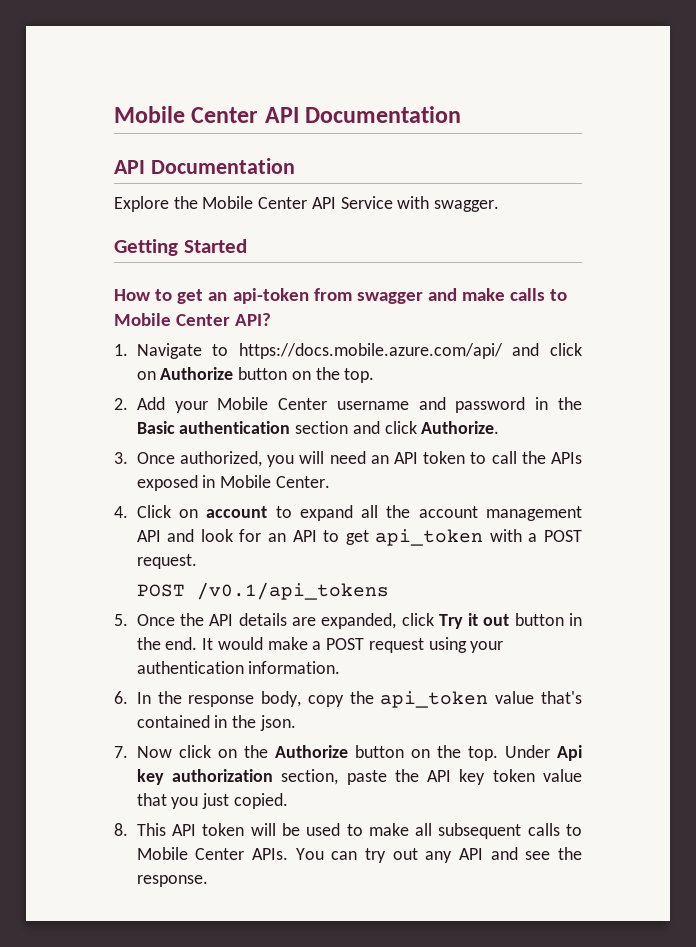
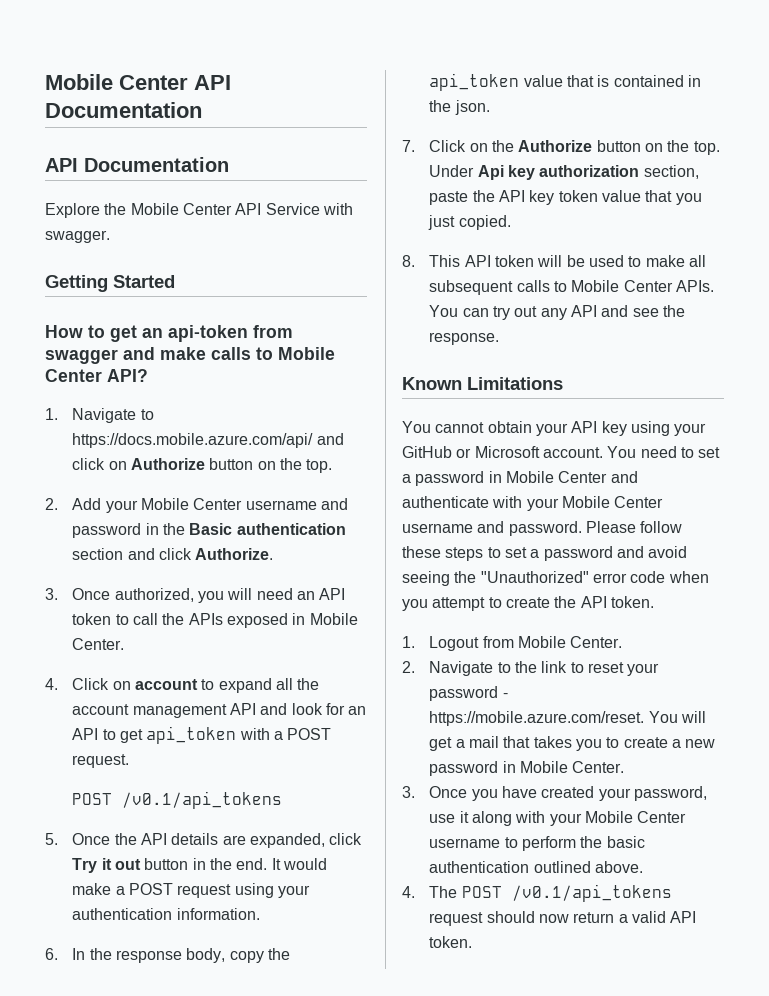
[541,691,582,704] that's -> [567,75,610,87] that is
[136,745,211,758] Now click -> [429,140,467,152] Click
(208, 881) none -> [402,377,563,390] [402,421,707,436] [402,446,721,458] [402,471,638,486] [402,496,664,511] [402,521,683,536] [402,546,688,561] [402,571,709,586] [402,596,654,611] [402,636,623,651] [402,661,660,676] [429,686,508,701] [429,711,707,726] [429,736,716,751] [429,761,625,776] [402,786,708,801] [429,811,687,826] [429,836,645,851] [429,861,644,873] [402,884,672,902] [429,911,697,926] [429,936,473,948] // Known Limitations // You cannot obtain your API key using your GitHub or Microsoft account. You need to set a password in Mobile Center and authenticate with your Mobile Center username and password. Please follow these steps to set a password and avoid seeing the "Unauthorized" error code when you attempt to create the API token. // 1. Logout from Mobile Center. // 2. Navigate to the link to reset your password - https://mobile.azure.com/reset. You will get a mail that takes you to create a new password in Mobile Center. // 3. Once you have created your password, use it along with your Mobile Center username to perform the basic authentication outlined above. // 4. The POST /v0.1/api_tokens request should now return a valid API token.

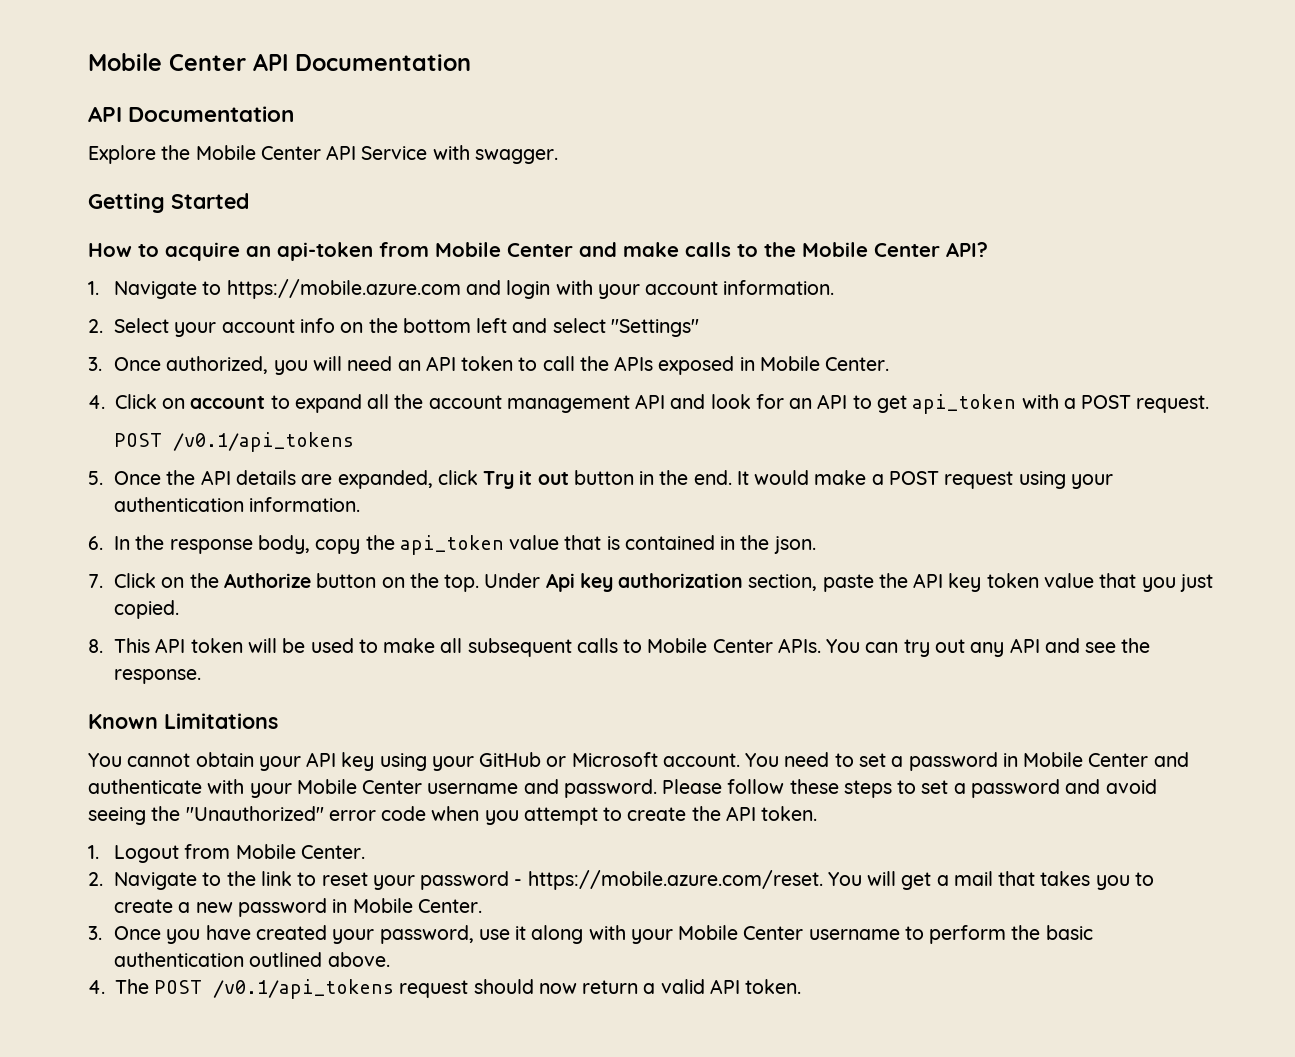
[110,325,137,342] get -> [165,242,240,261] acquire
[45,349,118,364] swagger -> [435,242,573,257] Mobile Center
(273, 353) none -> [764,242,796,257] the
[72,433,344,448] [72,458,333,473] [45,498,349,513] [72,523,346,538] [72,548,274,560] https://docs.mobile.azure.com/api/ and click on Authorize button on the top. // 2. Add your Mobile Center username and password in the Basic authentication section and click Authorize. -> [226,279,835,299] [88,318,699,337] https://mobile.azure.com and login with your account information. // 2. Select your account info on the bottom left and select "Settings"

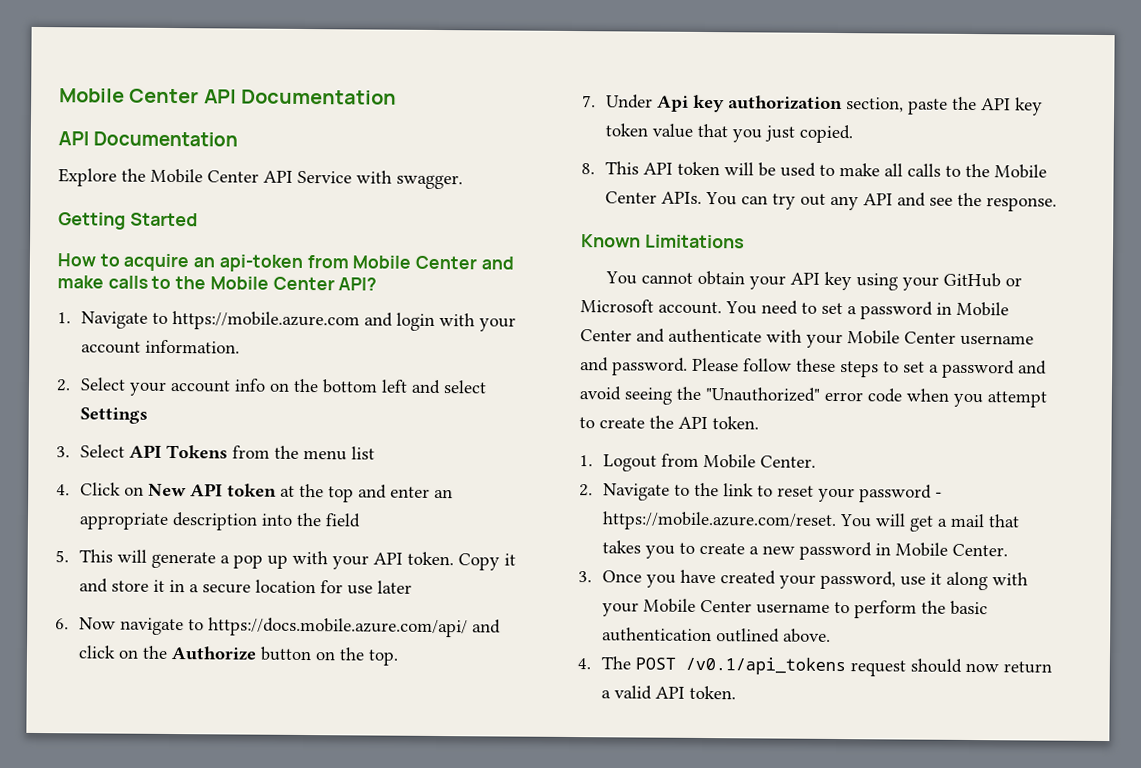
[610,319,699,337] [88,356,890,375] [88,394,1210,414] [114,432,355,452] [88,470,1113,489] [114,497,361,512] [88,535,816,555] [88,573,157,588] "Settings" // 3. Once authorized, you will need an API token to call the APIs exposed in Mobile Center. // 4. Click on account to expand all the account management API and look for an API to get api_token with a POST request. // POST /v0.1/api_tokens // 5. Once the API details are expanded, click Try it out button in the end. It would make a POST request using your authentication information. // 6. In the response body, copy the api_token value that is contained in the json. // 7. Click -> [80,407,149,424] [56,444,376,461] [56,482,454,503] [79,512,362,531] [55,549,517,571] [79,578,413,595] [55,617,502,638] [78,645,117,659] Settings // 3. Select API Tokens from the menu list // 4. Click on New API token at the top and enter an appropriate description into the field // 5. This will generate a pop up with your API token. Copy it and store it in a secure location for use later // 6. Now navigate to https://docs.mobile.azure.com/api/ and click
(480, 583) none -> [582,95,596,108] // 7.
[467,638,643,657] subsequent calls to -> [907,163,991,178] calls to the

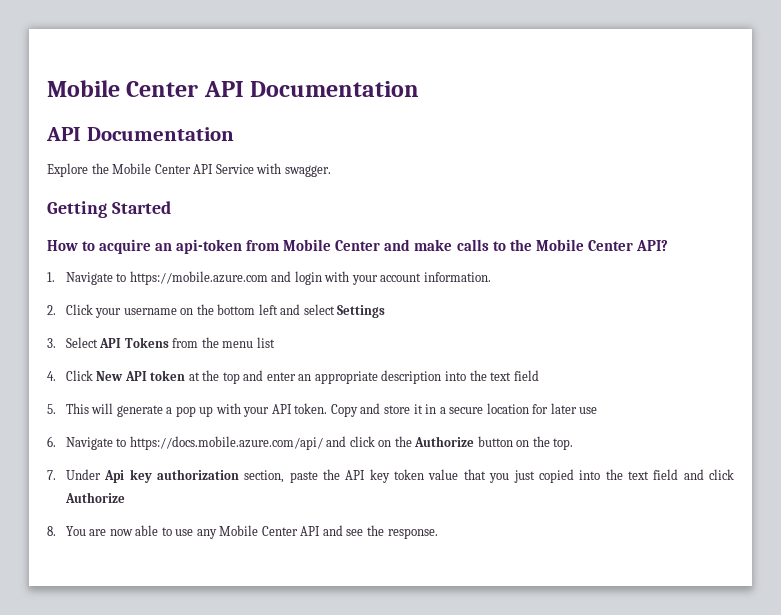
[80,377,267,396] Select your account info -> [65,304,177,318] Click your username
[124,486,145,496] on -> (93, 375) none
(323, 519) none -> [490,372,512,381] text
[504,553,517,566] it -> (358, 410) none
[347,580,413,595] use later -> [550,403,598,414] later use
[79,617,185,636] Now navigate -> [65,437,113,450] Navigate
[799,124,854,144] [581,161,1048,179] [605,191,860,211] copied. // 8. This API token will be used to make all calls to the Mobile Center APIs. You can try out any -> [538,469,735,483] [64,492,125,503] [47,525,298,539] copied into the text field and click Authorize // 8. You are now able to use any Mobile Center
[581,234,745,249] [605,270,1023,291] [580,299,1009,320] [580,328,1034,349] [580,357,1047,379] [579,386,1047,408] [579,415,759,430] [579,453,817,472] [579,482,943,503] [602,511,1021,532] [602,540,1009,561] [578,569,1029,591] [602,598,989,619] [602,627,832,643] [577,656,1053,677] [601,685,737,700] // Known Limitations // You cannot obtain your API key using your GitHub or Microsoft account. You need to set a password in Mobile Center and authenticate with your Mobile Center username and password. Please follow these steps to set a password and avoid seeing the "Unauthorized" error code when you attempt to create the API token. // 1. Logout from Mobile Center. // 2. Navigate to the link to reset your password - https://mobile.azure.com/reset. You will get a mail that takes you to create a new password in Mobile Center. // 3. Once you have created your password, use it along with your Mobile Center username to perform the basic authentication outlined above. // 4. The POST /v0.1/api_tokens request should now return a valid API token. -> (438, 533) none

